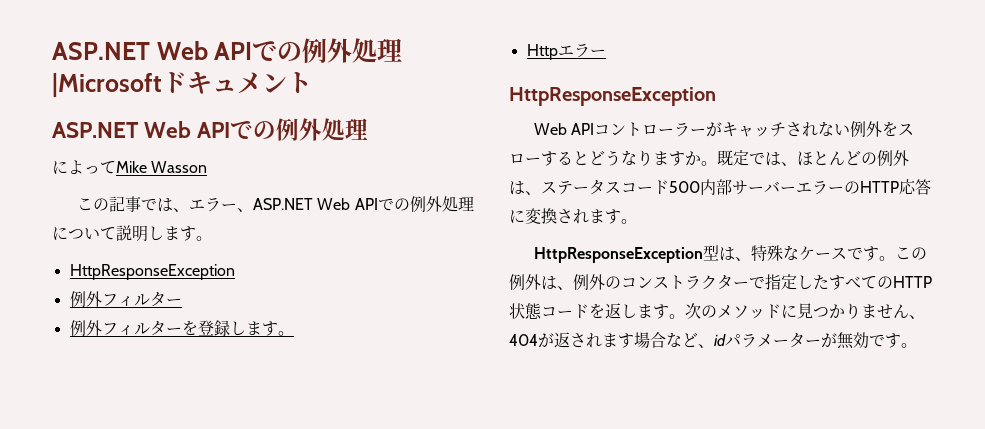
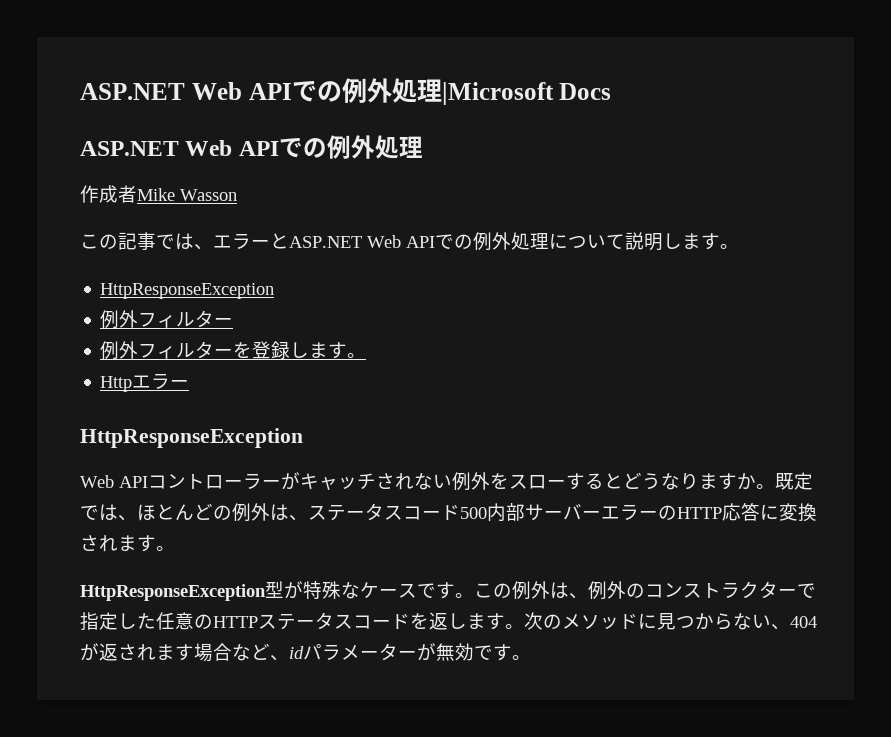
[162,71,312,94] ドキュメント -> [559,83,612,100] Docs
[52,160,116,174] によって -> [80,185,137,203] 作成者
[236,208,253,212] 、 -> [270,233,289,249] と
[718,247,751,261] は、 -> [284,581,303,599] が
[829,275,932,290] [509,303,542,319] すべてのHTTP状態 -> [156,612,353,630] 任意のHTTPステータス
[845,303,909,319] りません -> [714,613,771,630] らない

